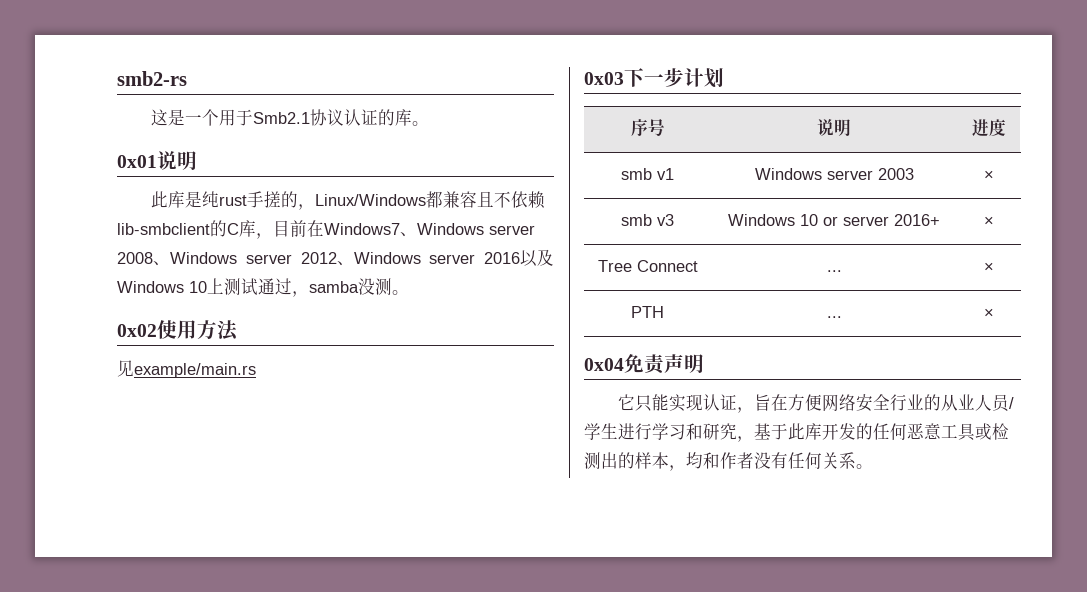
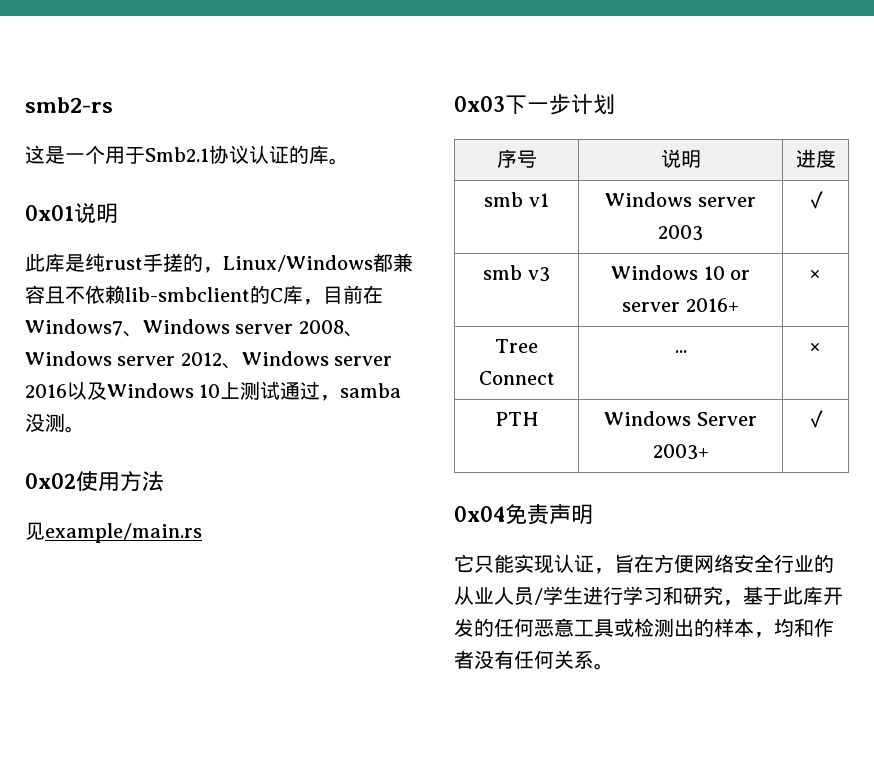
[984,170,994,180] × -> [805,191,826,209] ✓
[826,316,842,318] [984,308,994,318] ... | × -> [604,411,757,426] [652,444,709,460] [805,410,826,428] Windows Server 2003+ | ✓

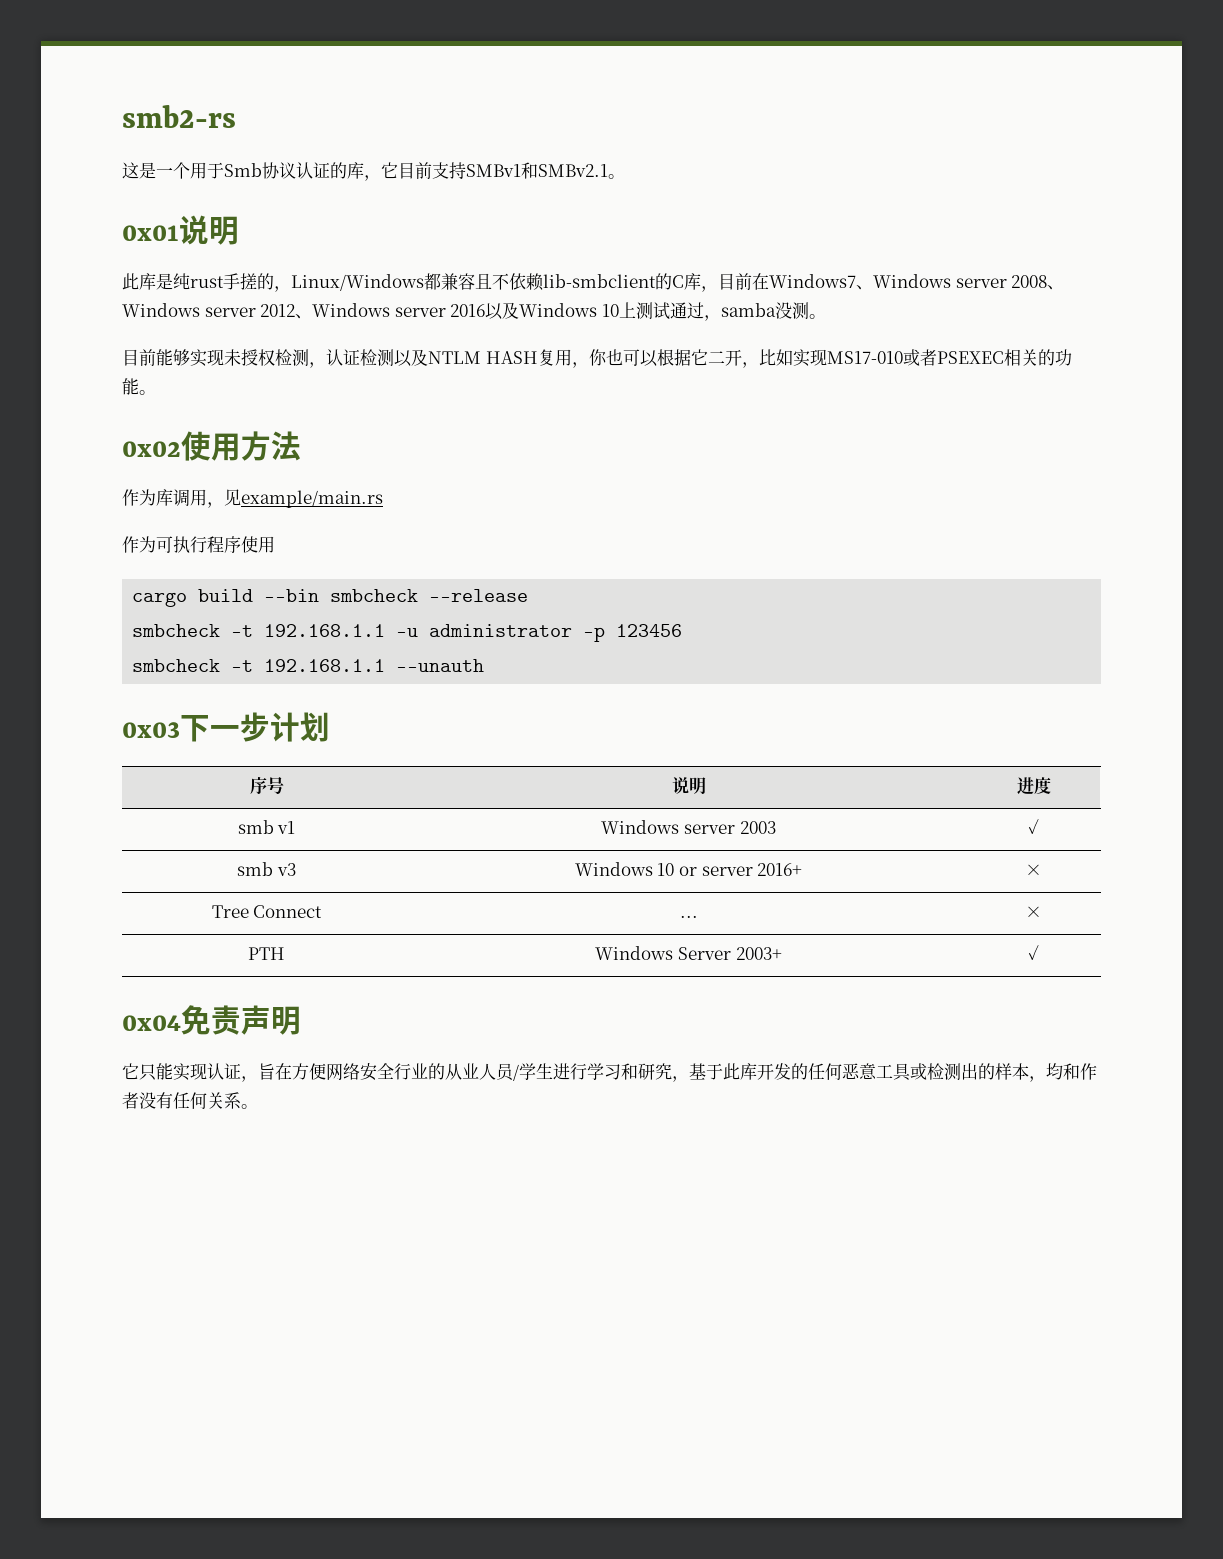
[145,147,209,162] Smb2.1 -> [224,163,262,177] Smb
(329, 154) none -> [364,162,608,181] ，它目前支持SMBv1和SMBv2.1
(85, 429) none -> [122,349,1072,368] [122,378,156,395] // 目前能够实现未授权检测，认证检测以及NTLM HASH复用，你也可以根据它二开，比如实现MS17-010或者PSEXEC相关的功能。
(164, 481) none -> [122,489,224,508] 作为库调用，
(202, 533) none -> [122,536,275,553] [132,589,529,607] [132,624,683,642] [132,659,485,672] // 作为可执行程序使用 // cargo build --bin smbcheck --release // smbcheck -t 192.168.1.1 -u administrator -p 123456 // smbcheck -t 192.168.1.1 --unauth

